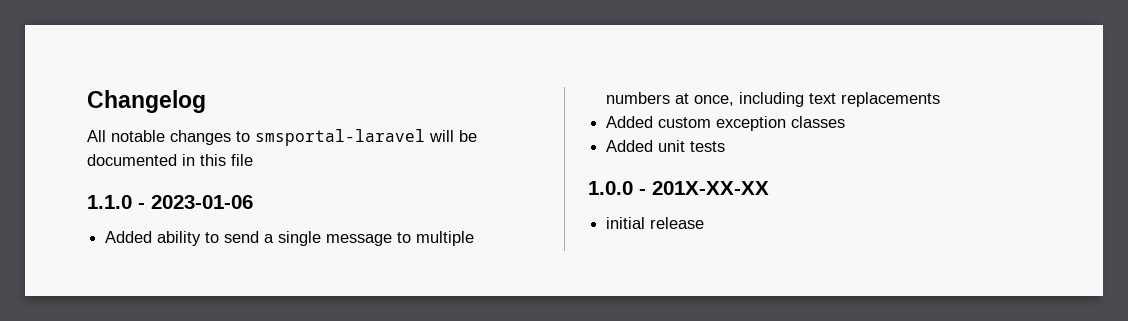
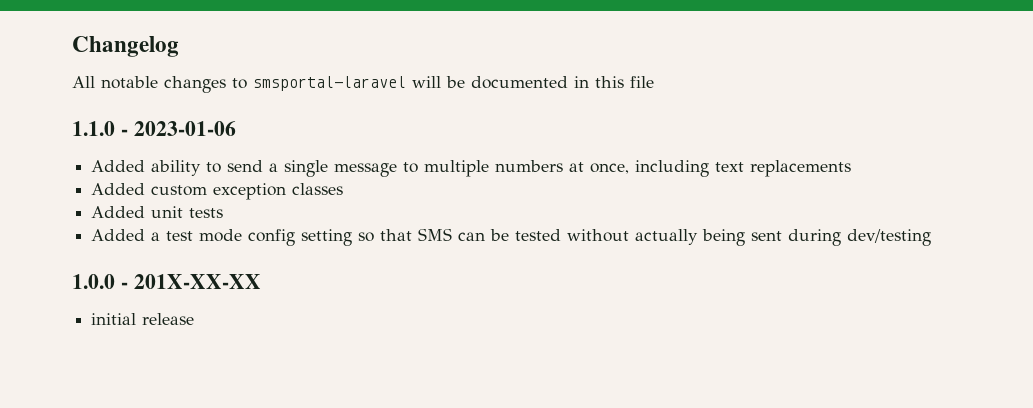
(726, 146) none -> [91,228,932,246] // Added a test mode config setting so that SMS can be tested without actually being sent during dev/testing

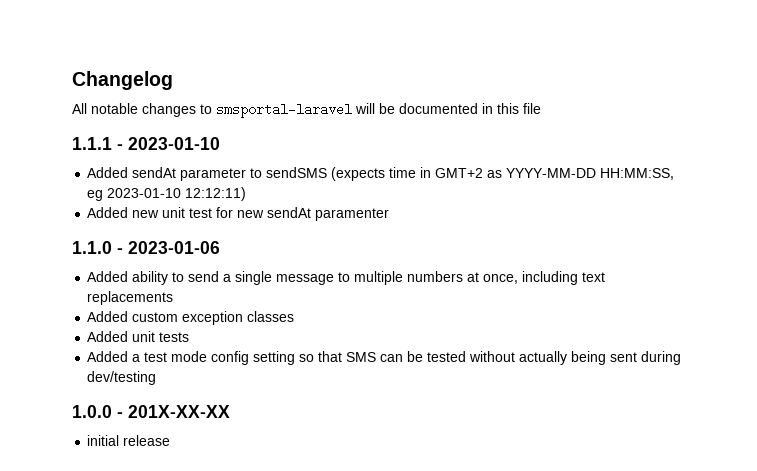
(654, 82) none -> [72,137,220,150] [87,167,675,181] [87,187,247,201] [87,207,390,221] // 1.1.1 - 2023-01-10 // Added sendAt parameter to sendSMS (expects time in GMT+2 as YYYY-MM-DD HH:MM:SS, eg 2023-01-10 12:12:11) // Added new unit test for new sendAt paramenter

